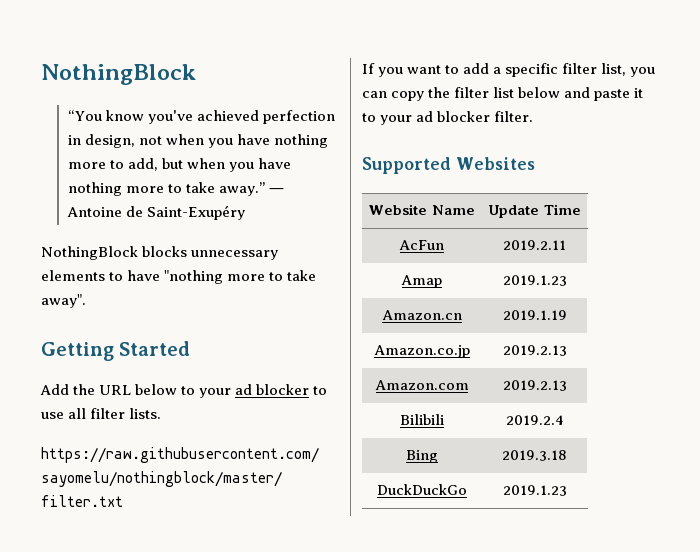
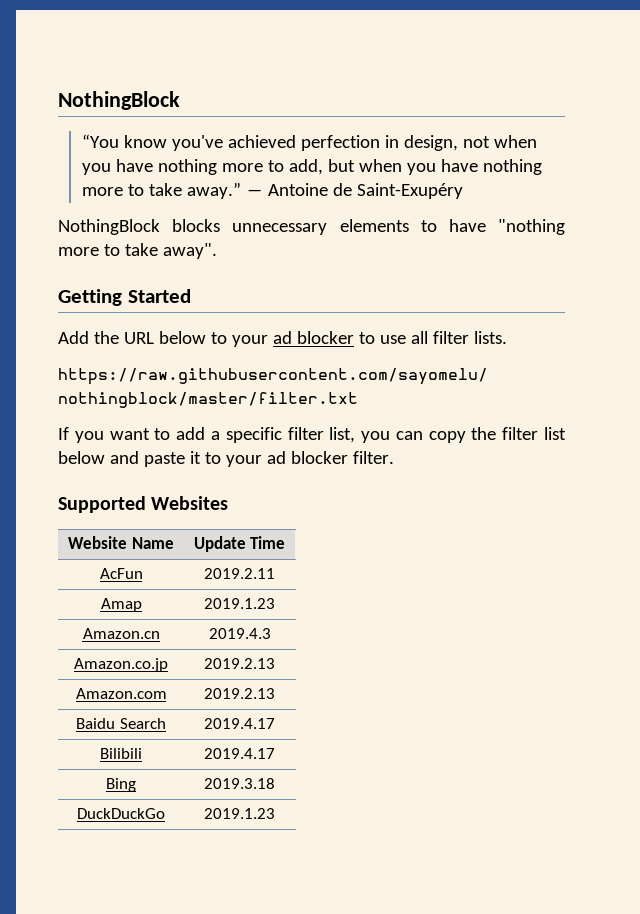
[502,310,567,320] 2019.1.19 -> [208,628,271,639] 2019.4.3
(567, 385) none -> [76,718,166,729] [204,718,275,729] // Baidu Search | 2019.4.17
[505,415,564,425] 2019.2.4 -> [204,748,275,759] 2019.4.17

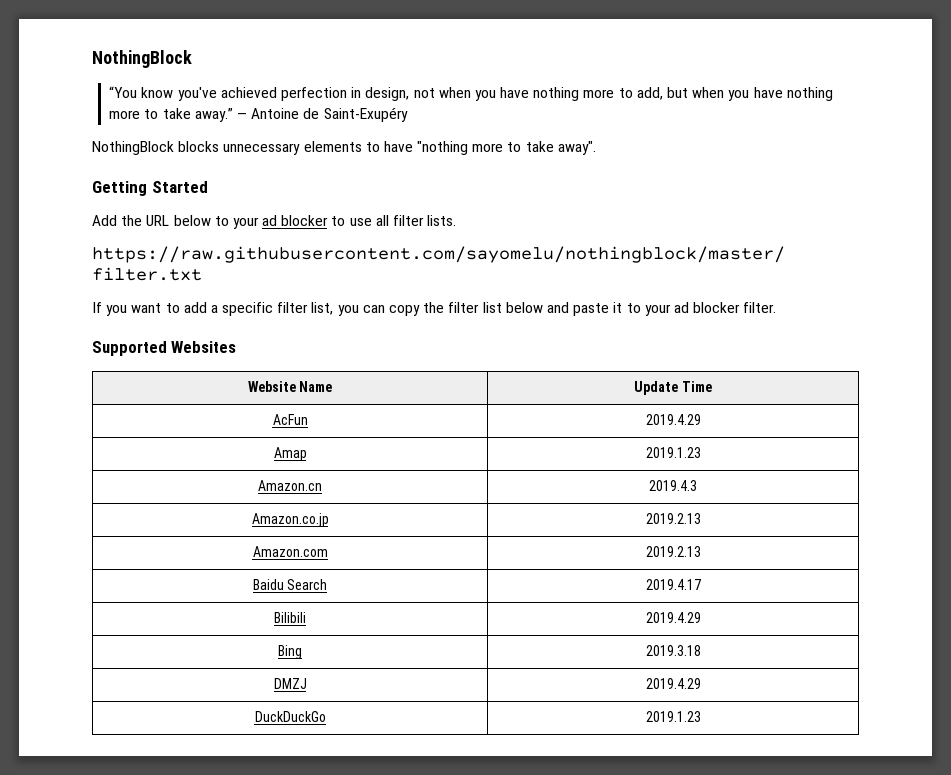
[204,568,275,579] 2019.2.11 -> [645,414,701,425] 2019.4.29
[204,748,275,759] 2019.4.17 -> [645,612,701,623] 2019.4.29
(275, 783) none -> [273,678,307,689] [645,678,701,689] // DMZJ | 2019.4.29

